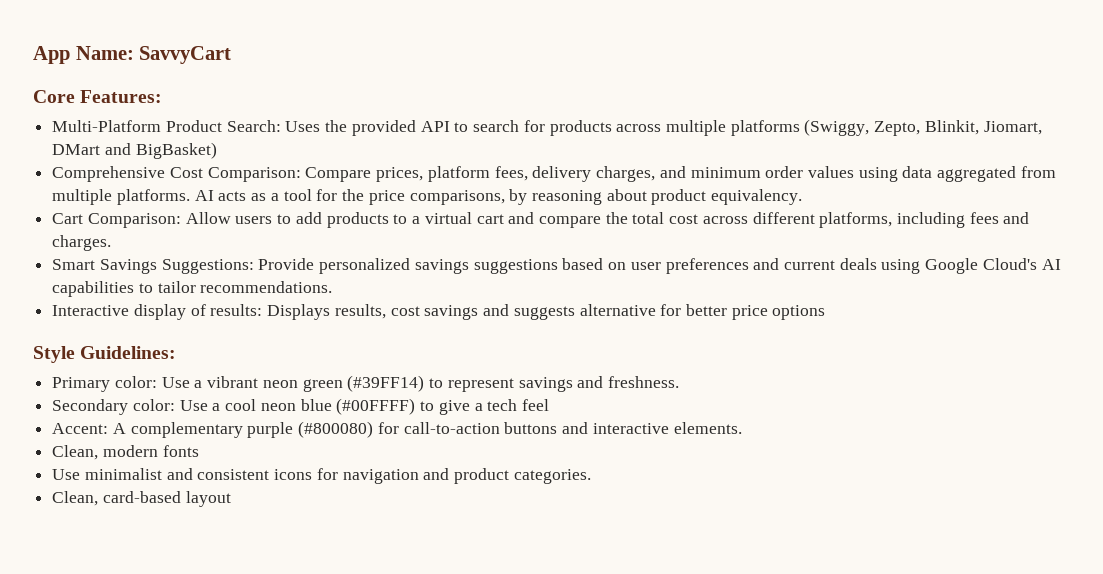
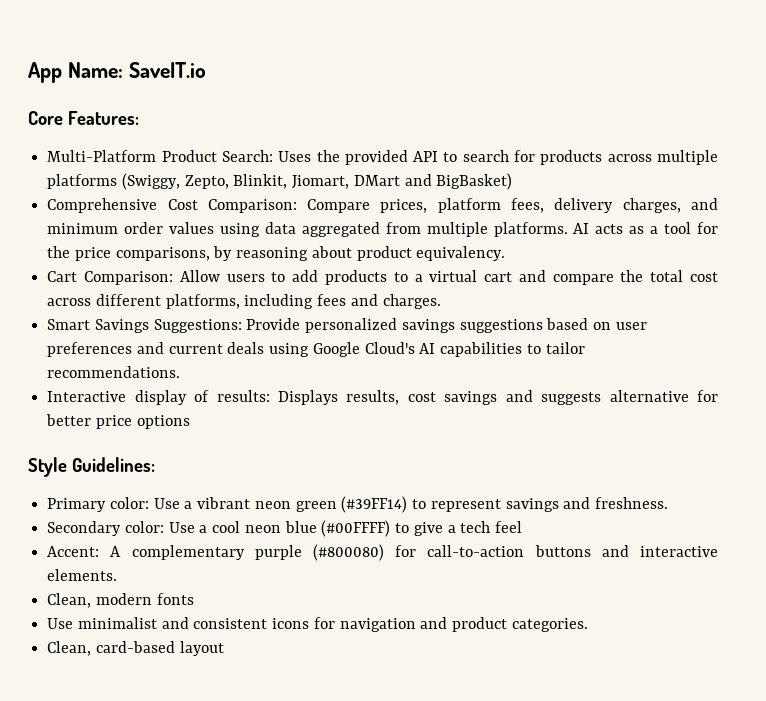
[139,46,232,64] SavvyCart -> [128,62,206,78] SaveIT.io

